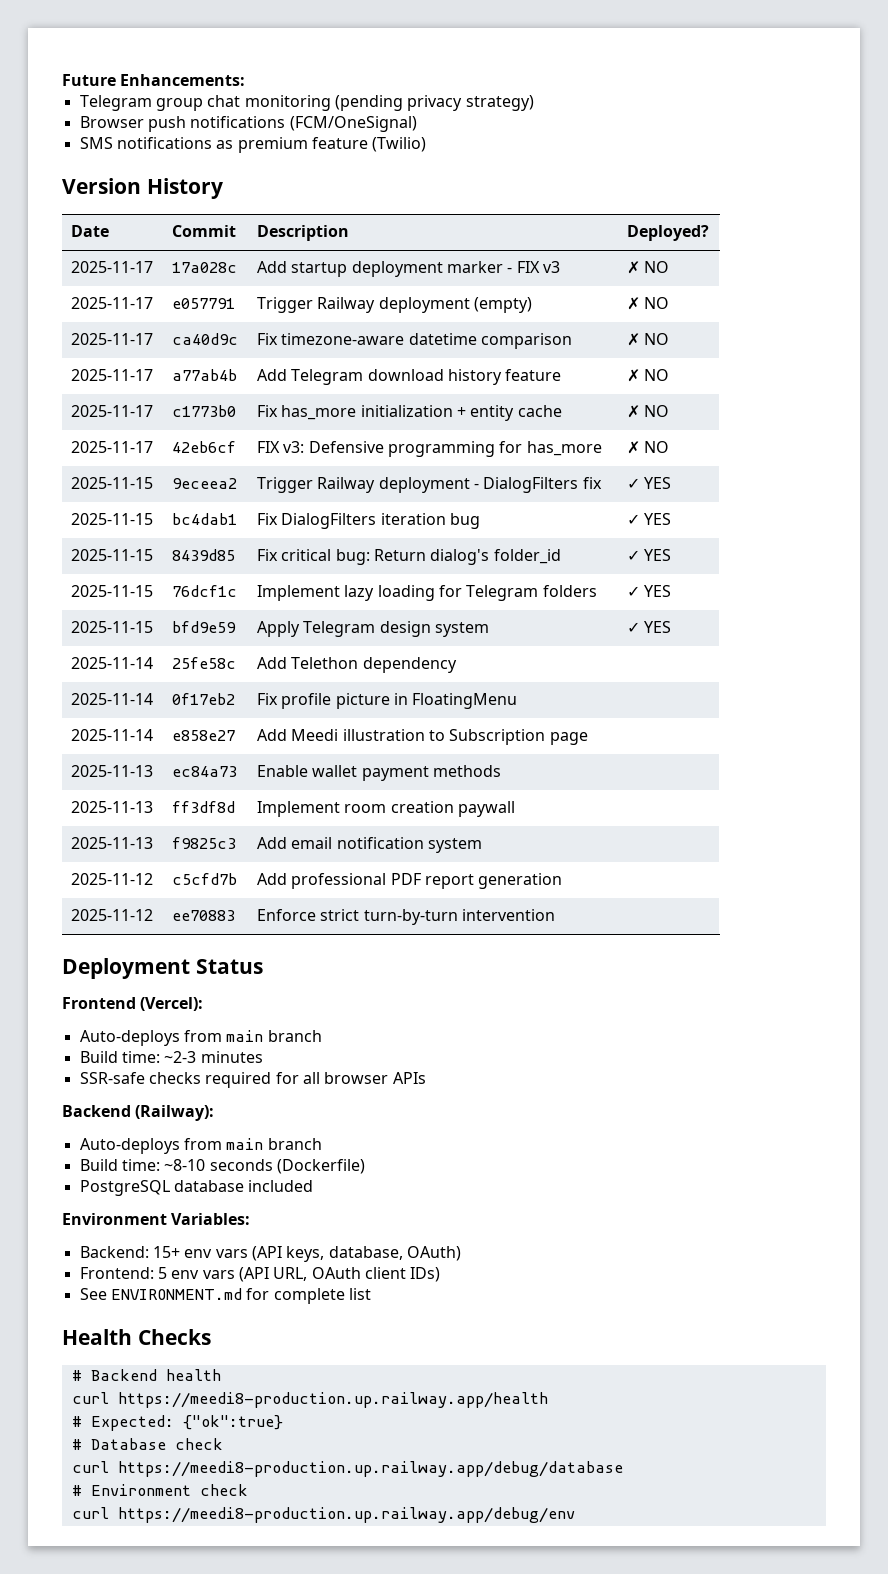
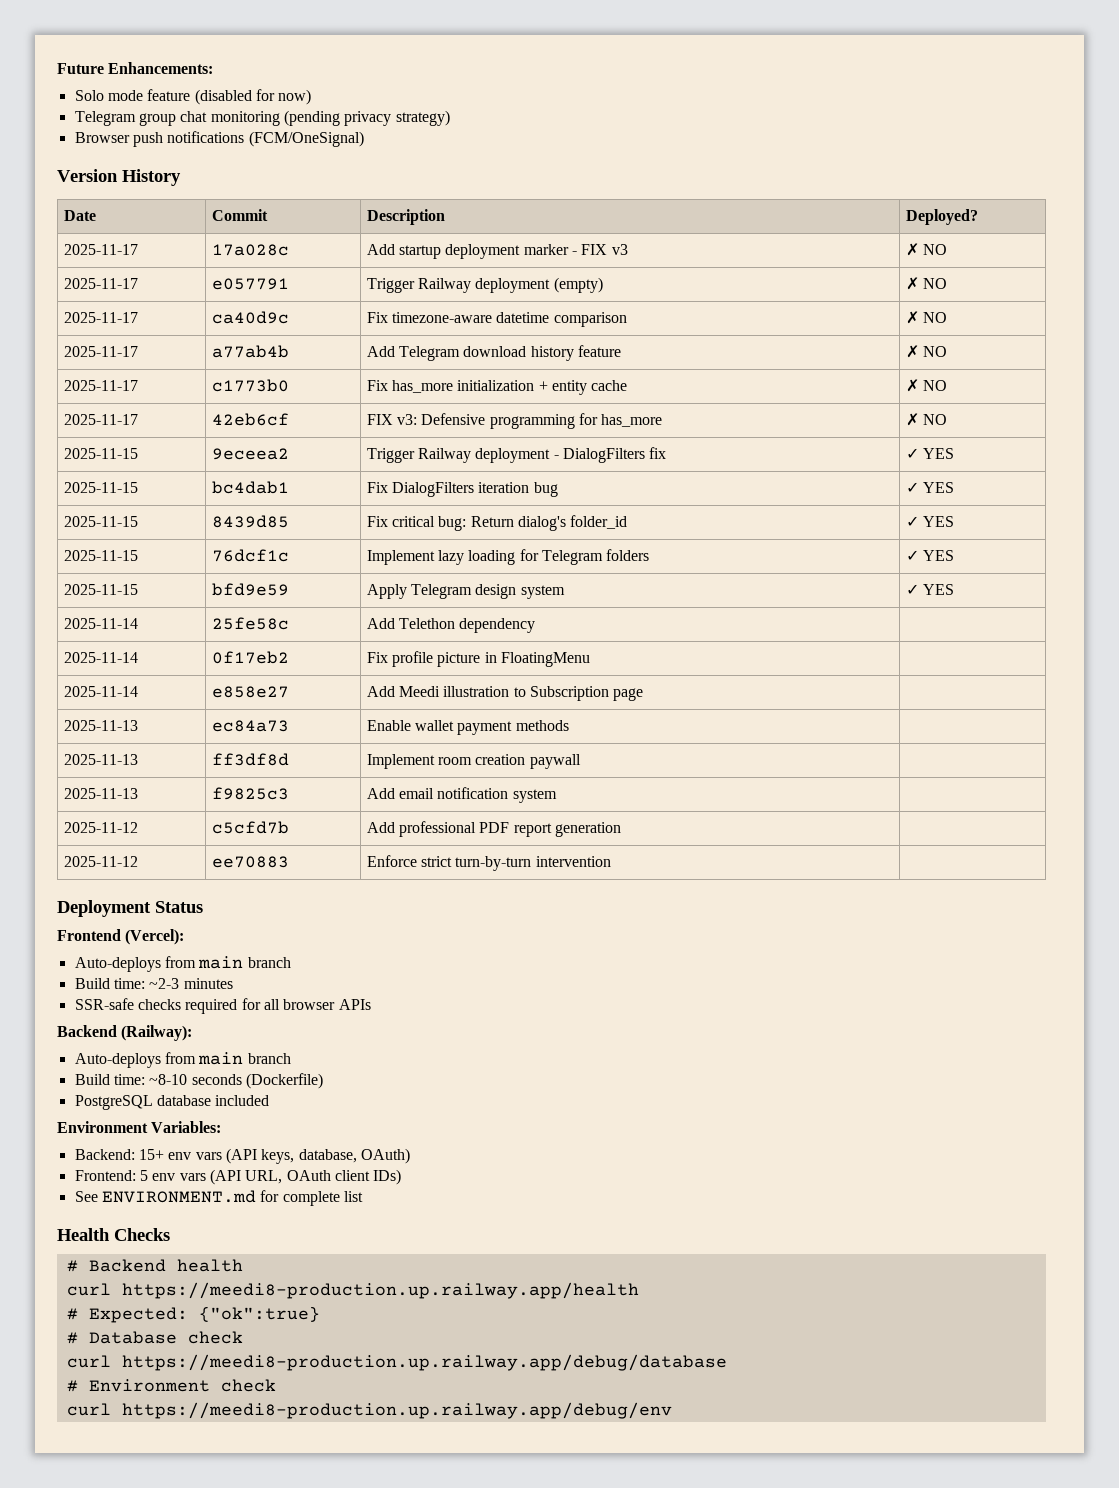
(246, 80) none -> [74,89,312,105] // Solo mode feature (disabled for now)
[79,137,427,153] // SMS notifications as premium feature (Twilio) -> (364, 139) none

